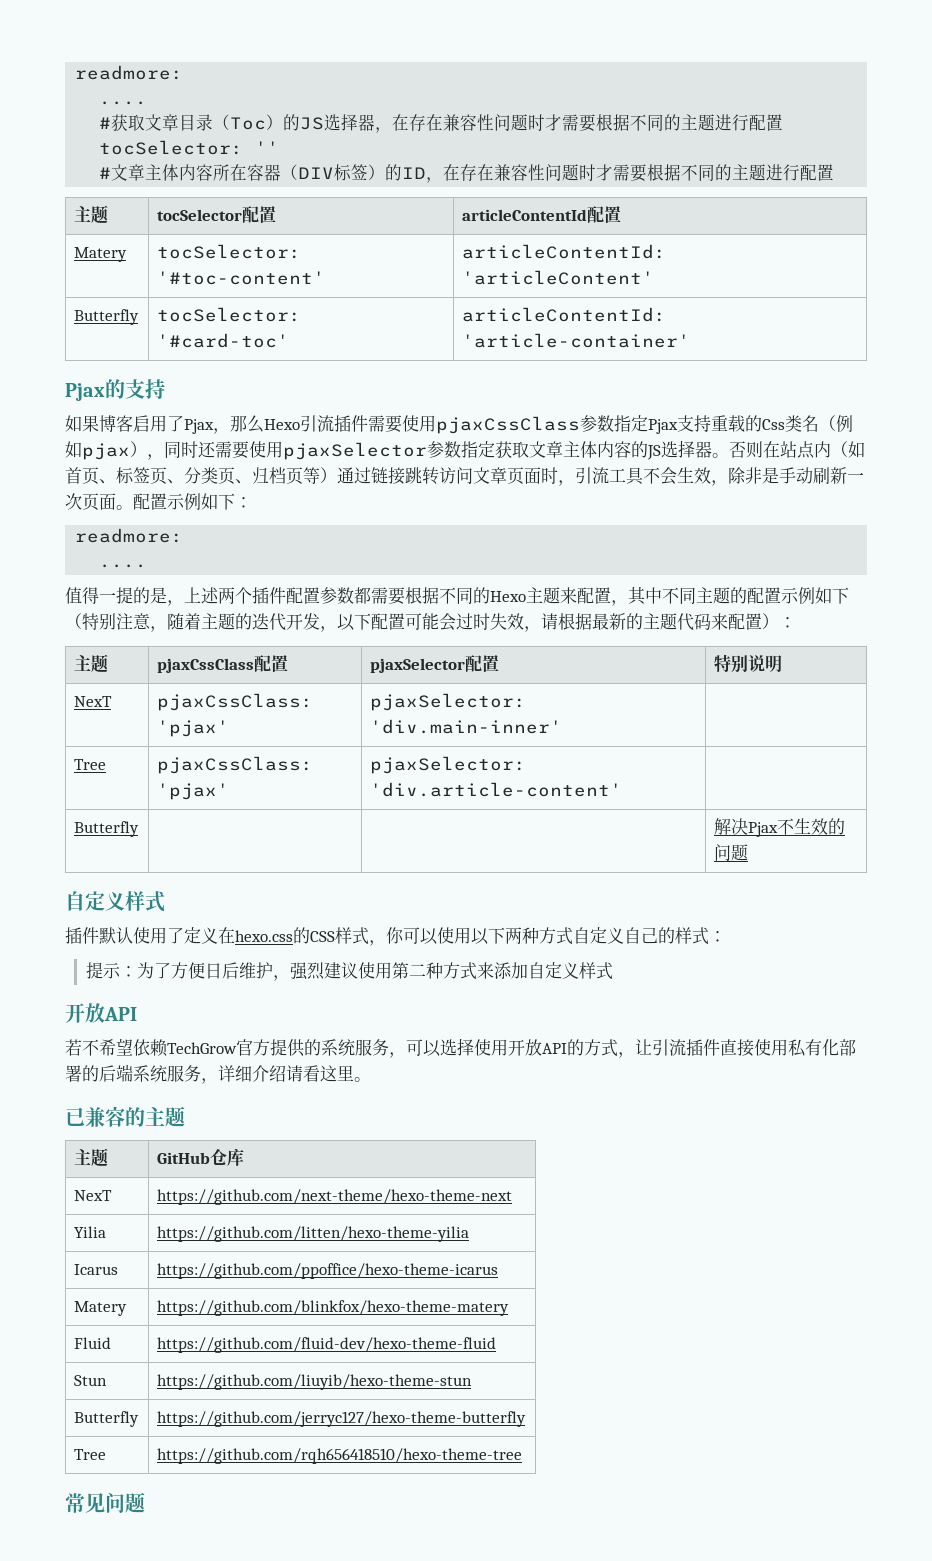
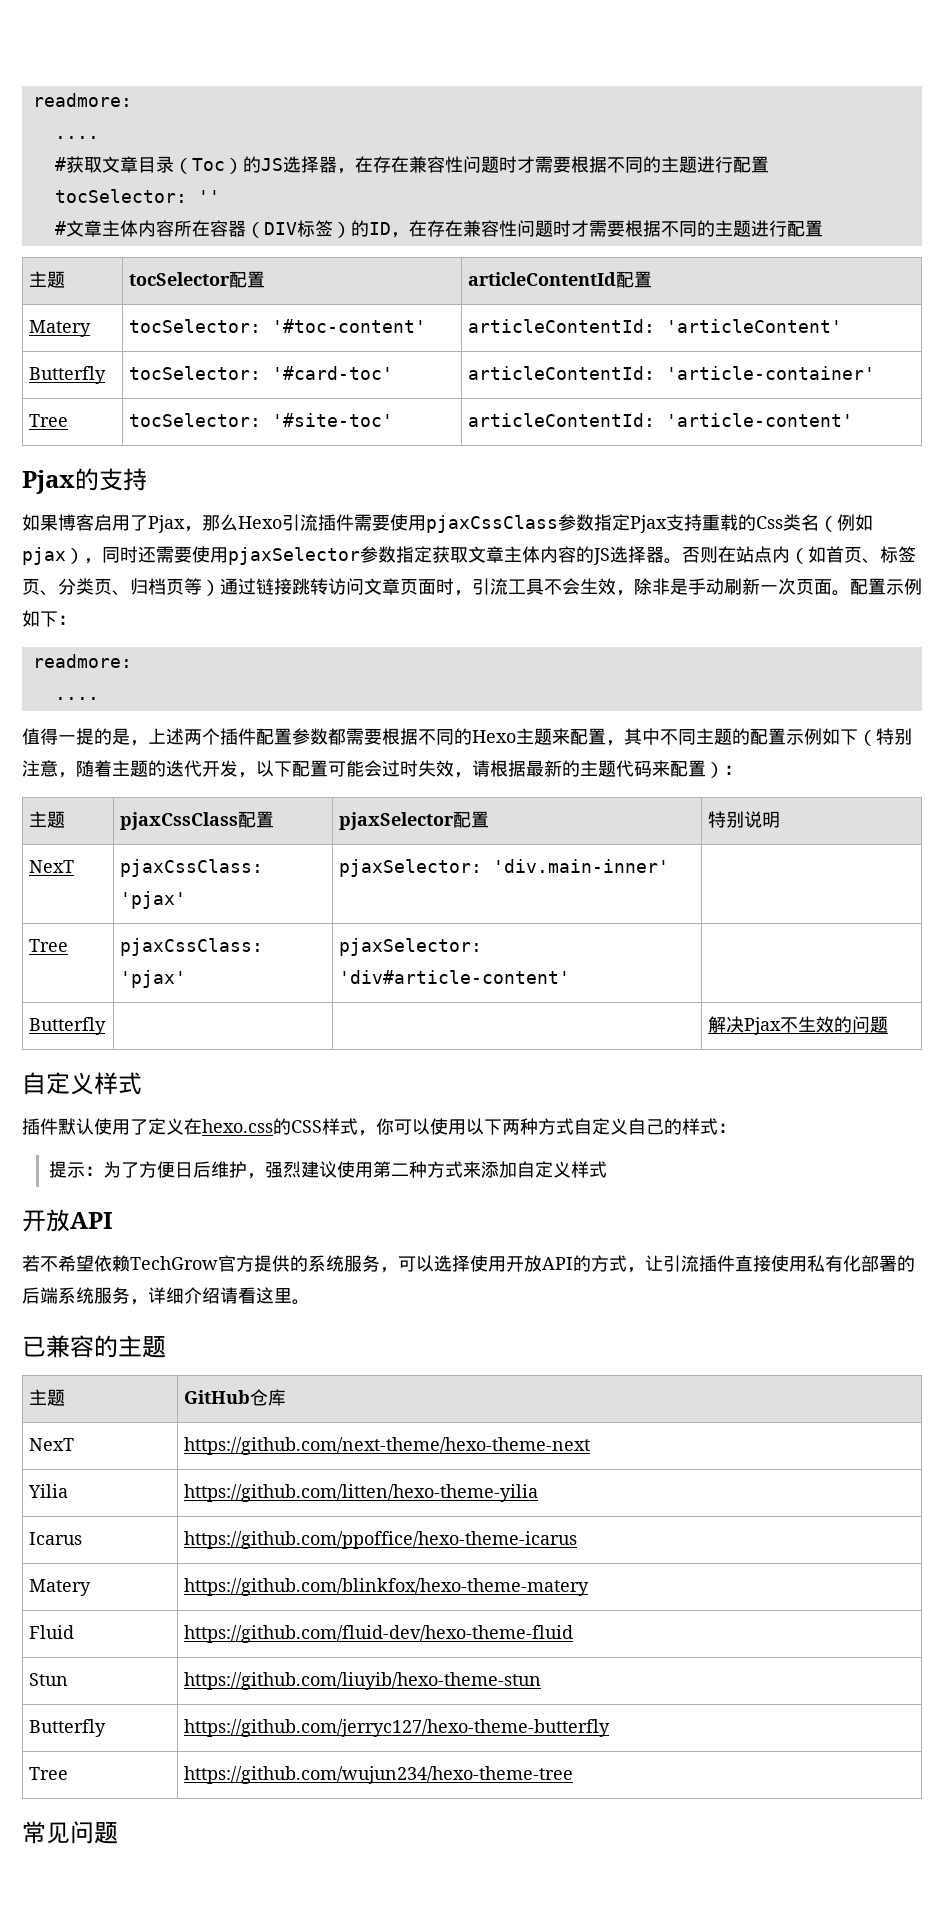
(691, 340) none -> [29,414,69,427] [129,413,394,427] [468,413,854,427] // Tree | tocSelector: '#site-toc' | articleContentId: 'article-content'
[370,782,623,797] 'div.article-content' -> [339,970,571,984] 'div#article-content'
[157,1448,523,1464] https://github.com/rqh656418510/hexo-theme-tree -> [184,1766,574,1784] https://github.com/wujun234/hexo-theme-tree

